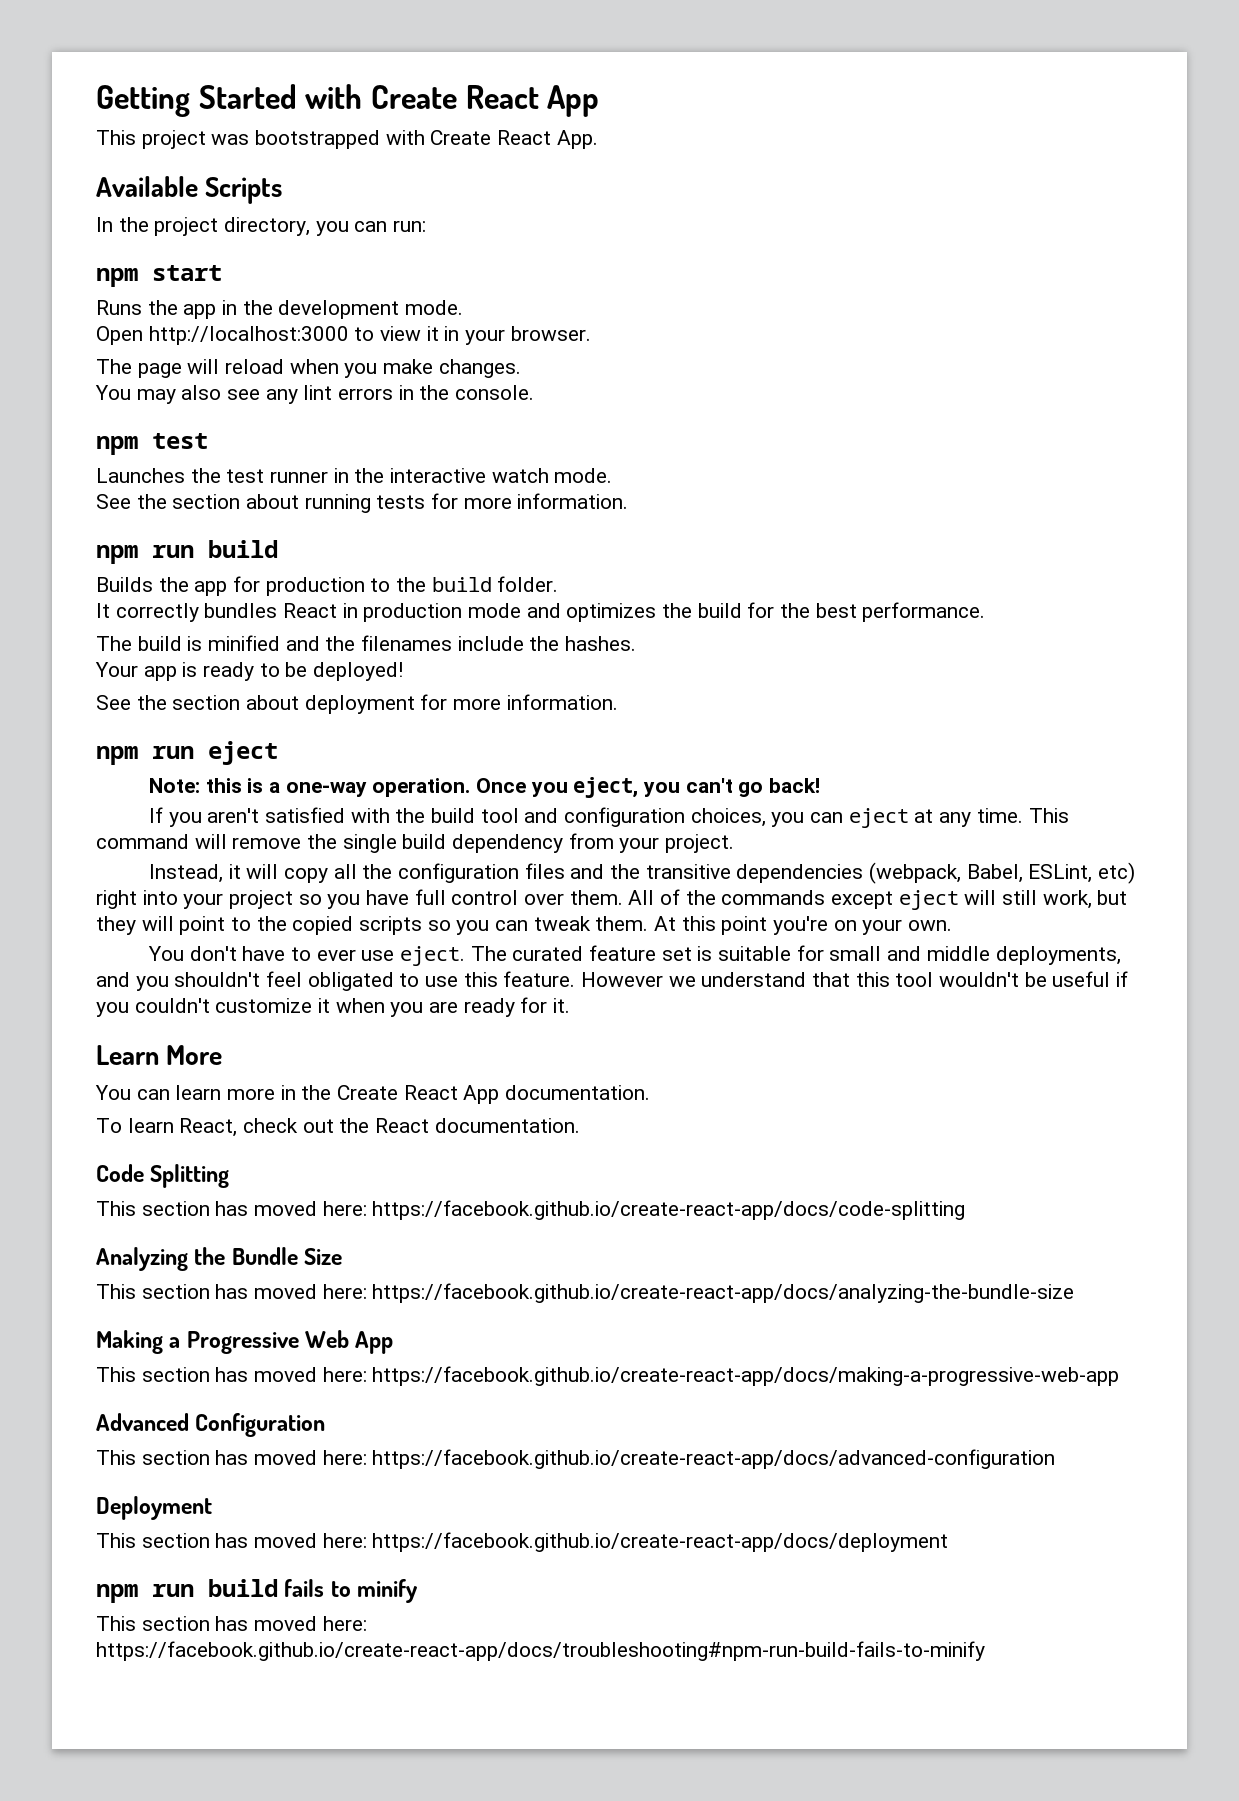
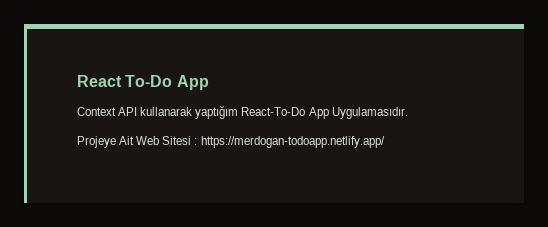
[96,84,600,117] [96,130,598,149] [96,176,283,204] [96,217,427,236] [96,265,222,287] [96,300,464,319] [96,326,591,345] [96,359,521,378] [95,385,535,404] [96,433,208,455] [96,468,613,483] [96,493,629,513] [96,540,278,564] [96,576,559,596] [96,602,986,622] [96,635,637,651] [95,662,404,681] [96,694,618,714] [96,741,278,765] [149,777,821,798] [149,807,1069,828] [96,833,735,853] [149,862,1136,884] [96,889,1128,910] [96,916,953,935] [148,945,1121,966] [96,971,1129,991] [96,997,571,1017] [96,1045,223,1065] [95,1085,651,1104] [96,1118,580,1137] [96,1164,230,1188] [96,1200,966,1220] [96,1247,343,1271] [96,1283,1075,1303] [96,1330,394,1354] [96,1366,1120,1386] [96,1413,326,1437] [96,1449,1056,1469] [96,1496,212,1520] [96,1532,949,1552] [96,1579,418,1603] [96,1616,367,1631] [96,1641,985,1661] Getting Started with Create React App // This project was bootstrapped with Create React App. // Available Scripts // In the project directory, you can run: // npm start // Runs the app in the development mode. // Open http://localhost:3000 to view it in your browser. // The page will reload when you make changes. // You may also see any lint errors in the console. // npm test // Launches the test runner in the interactive watch mode. // See the section about running tests for more information. // npm run build // Builds the app for production to the build folder. // It correctly bundles React in production mode and optimizes the build for the best performance. // The build is minified and the filenames include the hashes. // Your app is ready to be deployed! // See the section about deployment for more information. // npm run eject // Note: this is a one-way operation. Once you eject, you can't go back! // If you aren't satisfied with the build tool and configuration choices, you can eject at any time. This command will remove the single build dependency from your project. // Instead, it will copy all the configuration files and the transitive dependencies (webpack, Babel, ESLint, etc) right into your project so you have full control over them. All of the commands except eject will still work, but they will point to the copied scripts so you can tweak them. At this point you're on your own. // You don't have to ever use eject. The curated feature set is suitable for small and middle deployments, and you shouldn't feel obligated to use this feature. However we understand that this tool wouldn't be useful if you couldn't customize it when you are ready for it. // Learn More // You can learn more in the Create React App documentation. // To learn React, check out the React documentation. // Code Splitting // This section has moved here: https://facebook.github.io/create-react-app/docs/code-splitting // Analyzing the Bundle Size // This section has moved here: https://facebook.github.io/create-react-app/docs/analyzing-the-bundle-size // Making a Progressive Web App // This section has moved here: https://facebook.github.io/create-react-app/docs/making-a-progressive-web-app // Advanced Configuration // This section has moved here: https://facebook.github.io/create-react-app/docs/advanced-configuration // Deployment // This section has moved here: https://facebook.github.io/create-react-app/docs/deployment // npm run build fails to minify // This section has moved here: https://facebook.github.io/create-react-app/docs/troubleshooting#npm-run-build-fails-to-minify -> [77,75,209,90] [77,105,408,119] [77,136,385,148] React To-Do App // Context API kullanarak yaptığım React-To-Do App Uygulamasıdır. // Projeye Ait Web Sitesi : https://merdogan-todoapp.netlify.app/

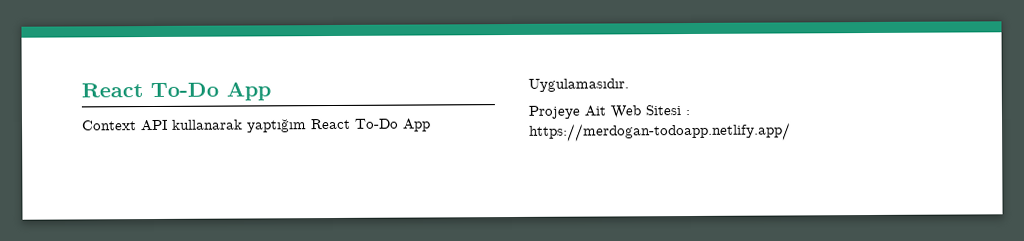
[241,107,306,116] React-To-Do -> [310,118,399,130] React To-Do

